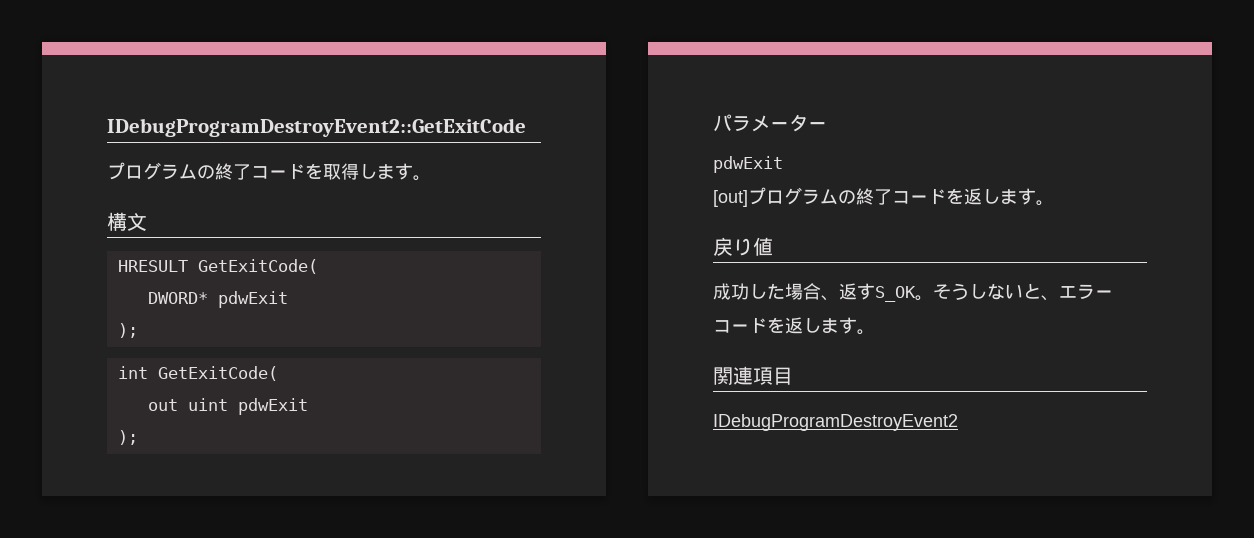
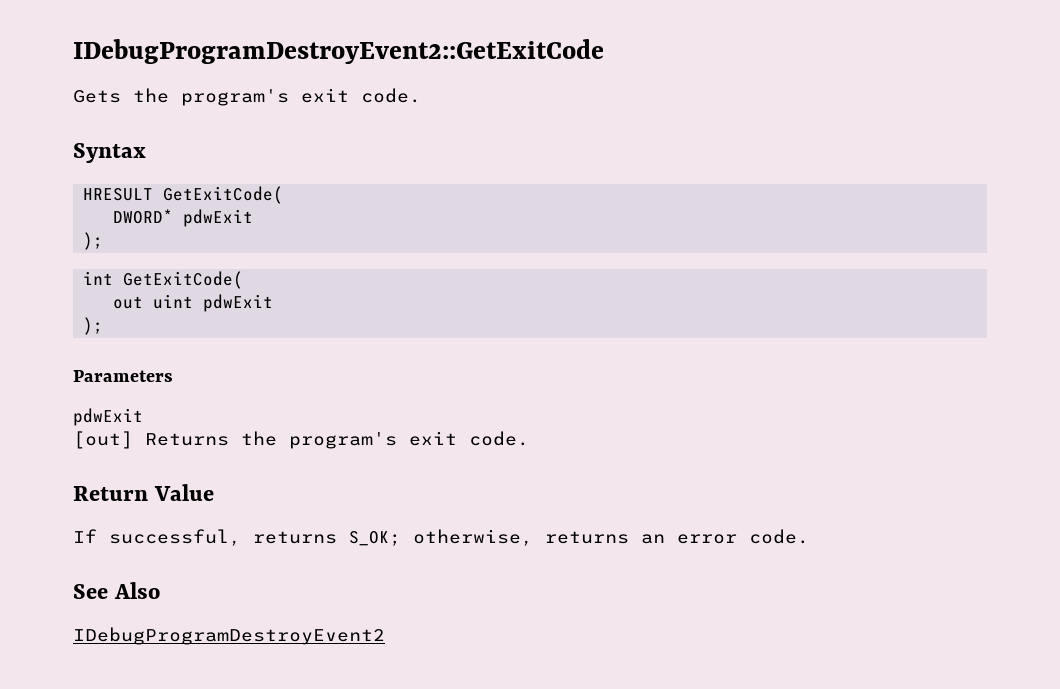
[107,162,431,181] [107,212,147,231] プログラムの終了コードを取得します。 // 構文 -> [73,88,421,106] [73,143,146,163] Gets the program's exit code. // Syntax
[713,114,827,132] パラメーター -> [73,370,173,382] Parameters
[748,187,1054,206] [713,237,773,256] [713,283,1113,302] [713,317,875,335] [713,366,793,385] プログラムの終了コードを返します。 // 戻り値 // 成功した場合、返すS_OK。そうしないと、エラーコードを返します。 // 関連項目 -> [145,431,529,449] [73,484,215,501] [73,529,809,546] [73,582,161,599] Returns the program's exit code. // Return Value // If successful, returns S_OK; otherwise, returns an error code. // See Also

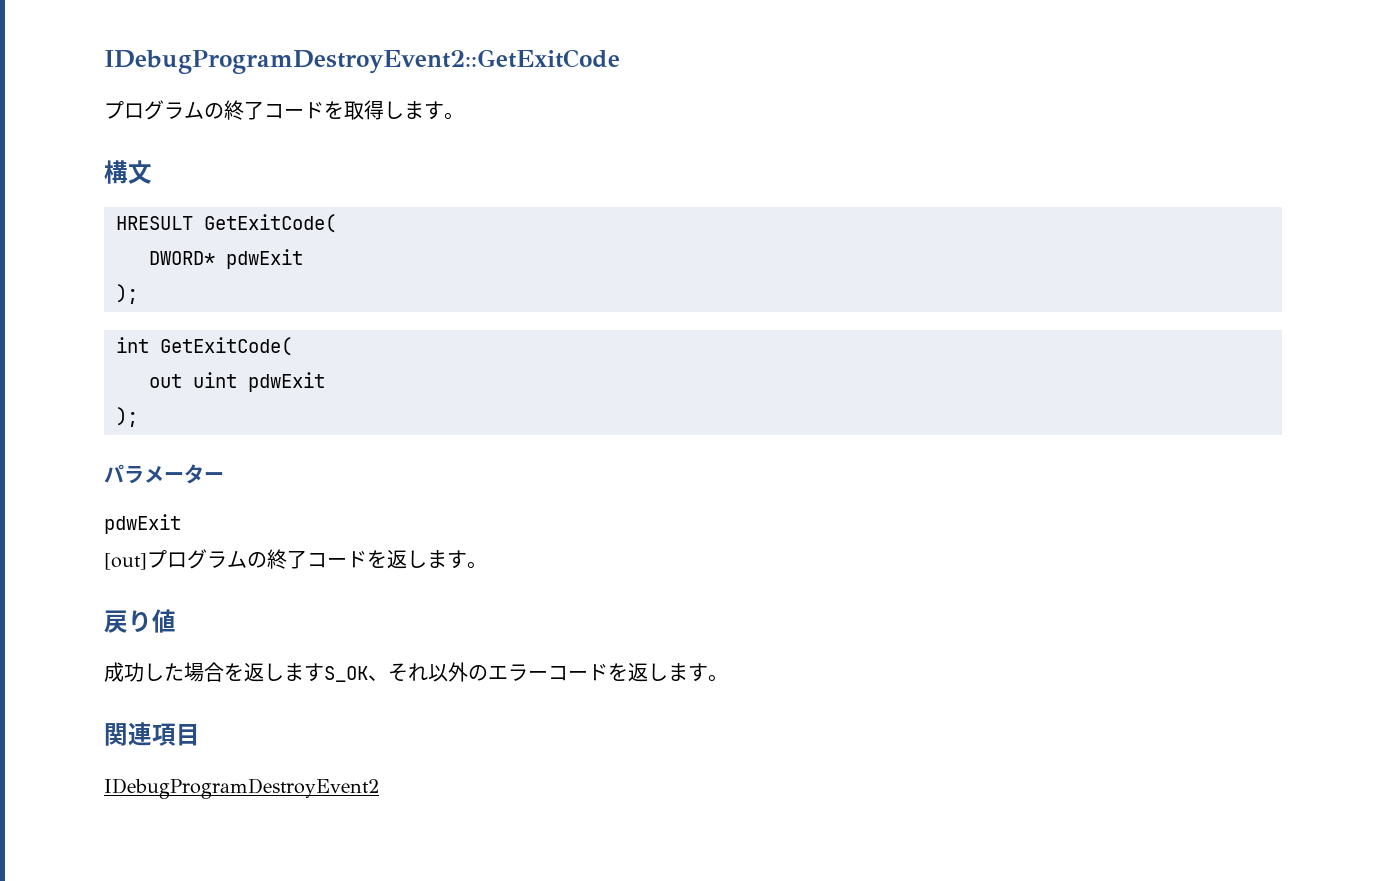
[73,88,421,106] [73,143,146,163] Gets the program's exit code. // Syntax -> [104,100,464,120] [104,160,152,184] プログラムの終了コードを取得します。 // 構文
[73,370,173,382] Parameters -> [104,464,224,484] パラメーター
[145,431,529,449] [73,484,215,501] [73,529,809,546] [73,582,161,599] Returns the program's exit code. // Return Value // If successful, returns S_OK; otherwise, returns an error code. // See Also -> [147,549,487,569] [104,609,176,633] [104,662,728,682] [104,722,200,746] プログラムの終了コードを返します。 // 戻り値 // 成功した場合を返しますS_OK、それ以外のエラーコードを返します。 // 関連項目

